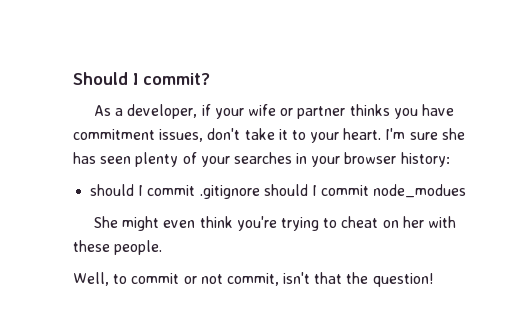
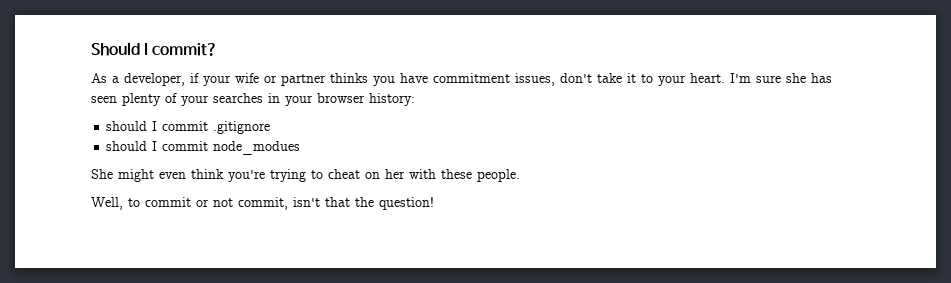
(260, 192) none -> (271, 127) //

